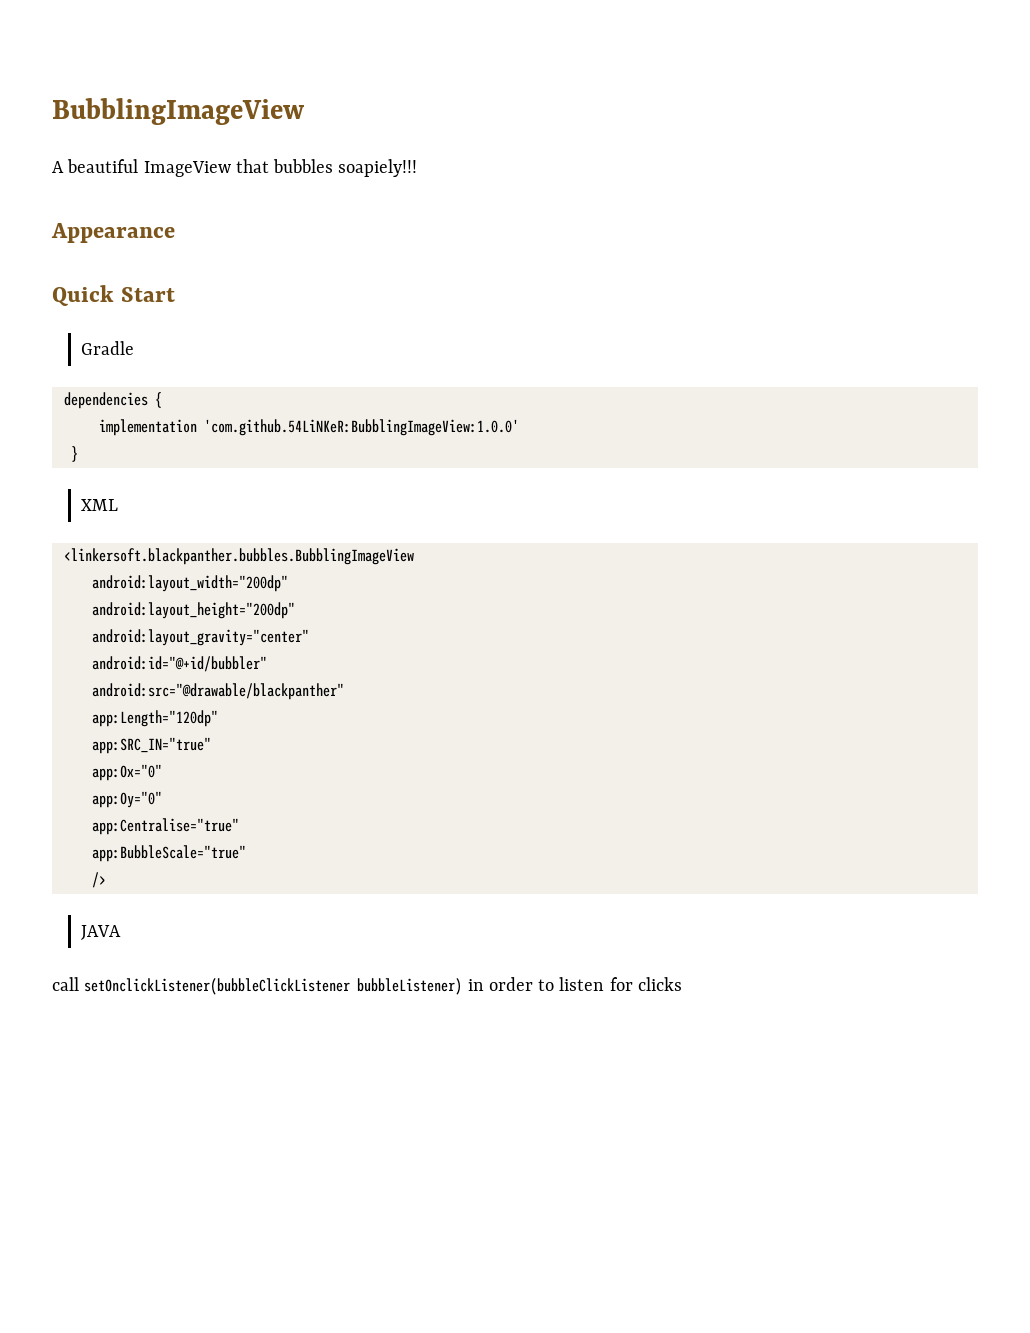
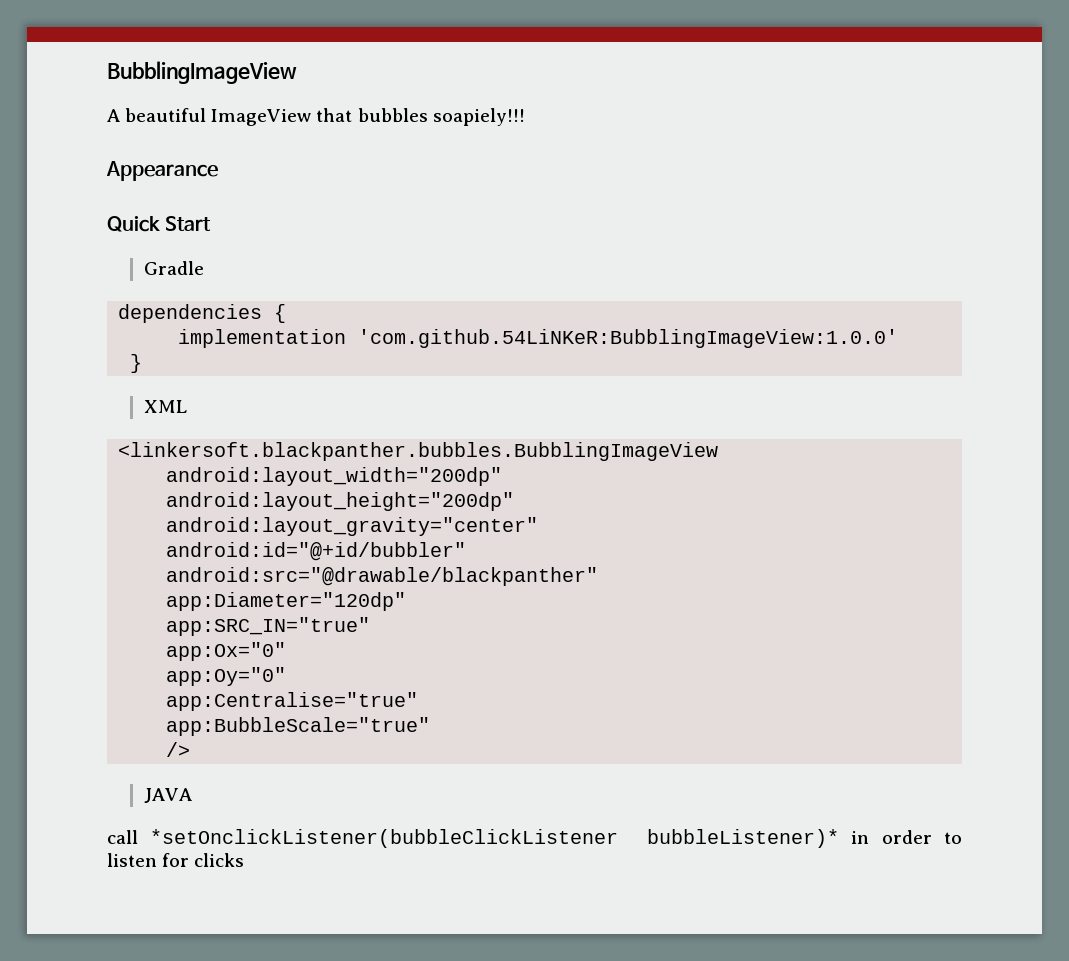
[91,710,218,727] app:Length="120dp" -> [166,592,407,611] app:Diameter="120dp"
[84,978,463,995] setOnclickListener(bubbleClickListener bubbleListener) -> [150,829,840,848] *setOnclickListener(bubbleClickListener bubbleListener)*

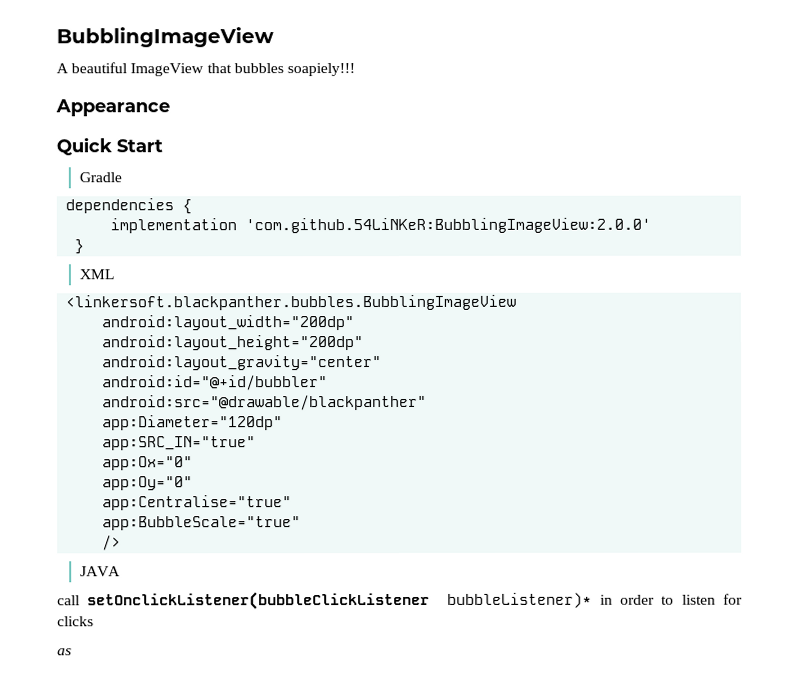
[358,329,899,348] 'com.github.54LiNKeR:BubblingImageView:1.0.0' -> [245,217,652,234] 'com.github.54LiNKeR:BubblingImageView:2.0.0'
[150,829,619,848] *setOnclickListener(bubbleClickListener -> [87,591,431,610] setOnclickListener(bubbleClickListener
(245, 860) none -> [57,648,72,656] // as

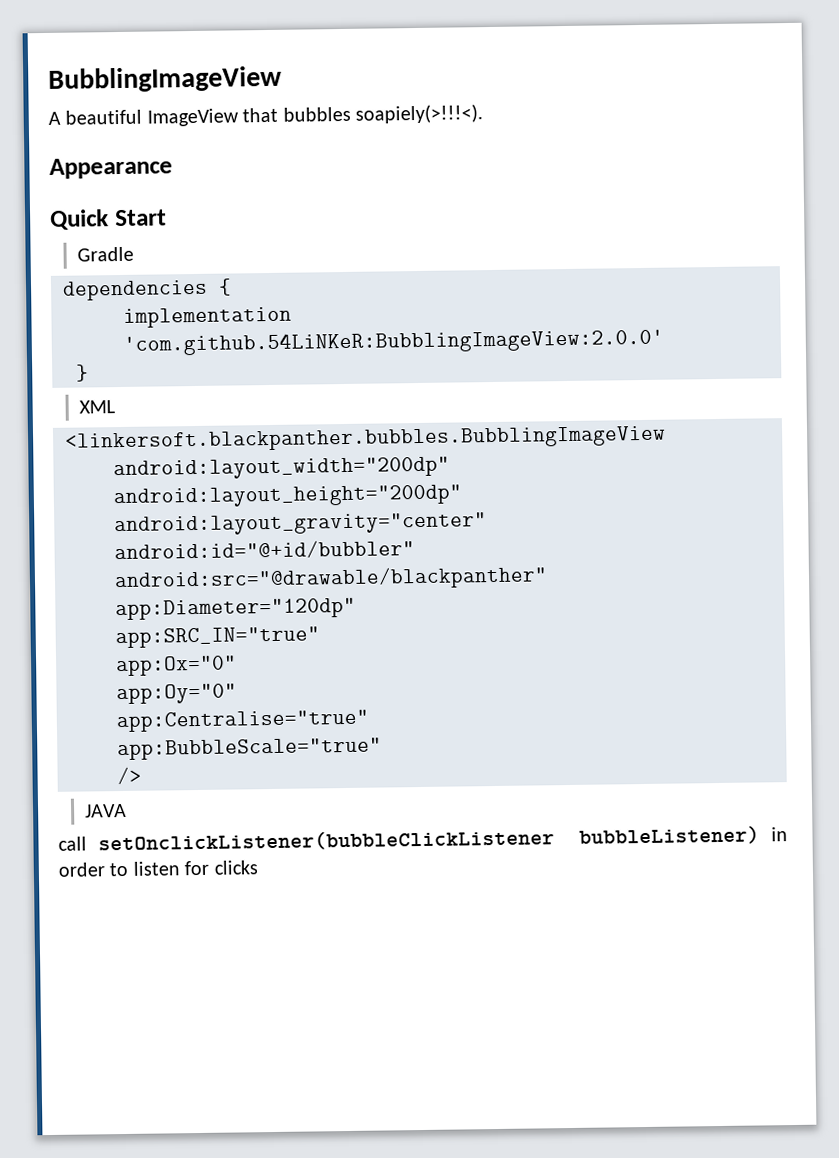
[286,63,355,77] soapiely!!! -> [355,104,483,124] soapiely(>!!!<).
[447,592,593,608] bubbleListener)* -> [579,825,761,846] bubbleListener)
[57,648,72,656] // as -> (258, 867) none

